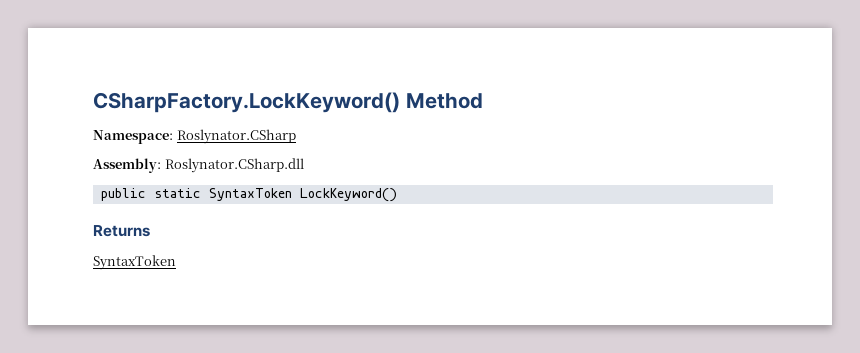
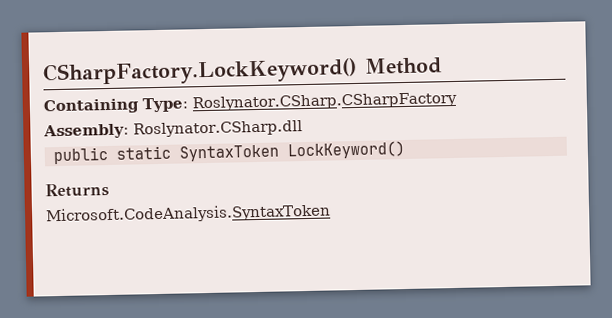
[93,129,296,144] Namespace: Roslynator.CSharp -> [43,91,457,115] Containing Type: Roslynator.CSharp.CSharpFactory
[93,255,176,270] SyntaxToken -> [45,203,331,225] Microsoft.CodeAnalysis.SyntaxToken

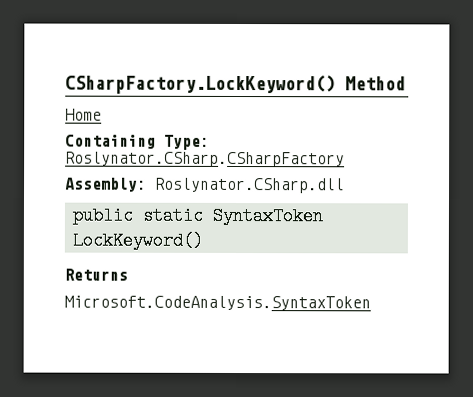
(442, 66) none -> [65,108,102,121] // Home

